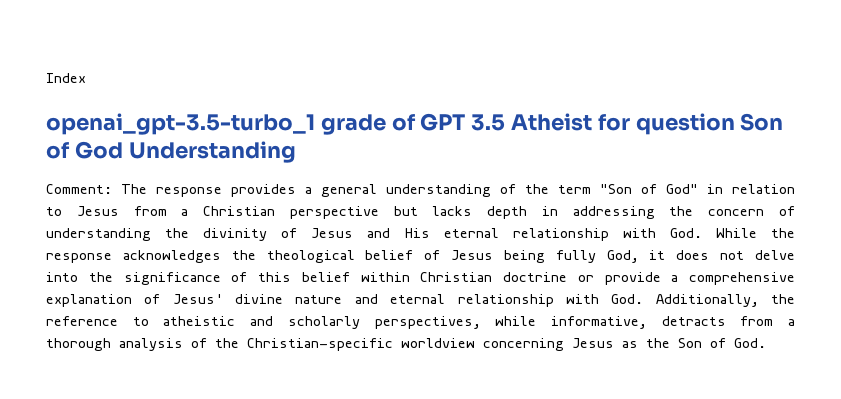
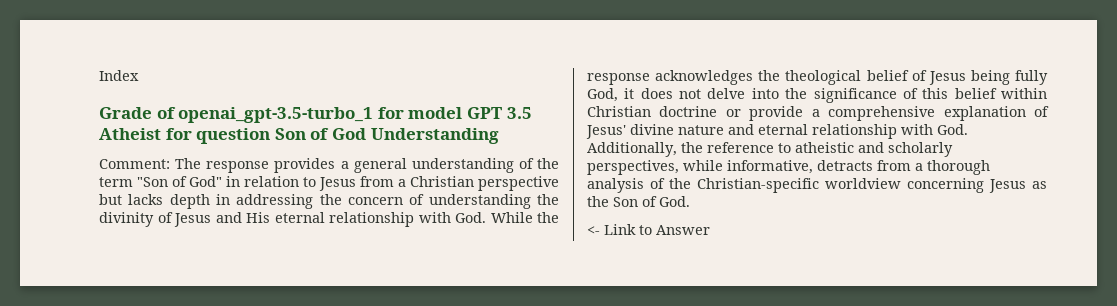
[46,113,416,135] openai_gpt-3.5-turbo_1 grade of -> [99,107,463,123] Grade of openai_gpt-3.5-turbo_1 for model
(766, 343) none -> [587,224,710,235] // <- Link to Answer

